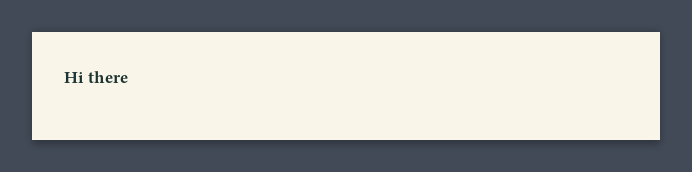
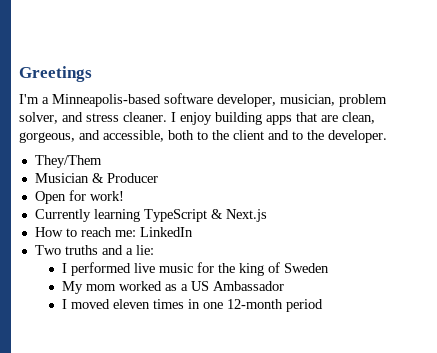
[64,71,128,83] Hi there -> [19,66,92,82] [19,93,387,107] [19,112,375,125] [19,130,387,143] [34,155,102,168] [34,173,158,183] [34,190,124,204] [34,209,267,222] [34,227,193,237] [34,245,154,255] [62,262,330,276] [62,281,285,294] [62,299,324,312] Greetings // I'm a Minneapolis-based software developer, musician, problem solver, and stress cleaner. I enjoy building apps that are clean, gorgeous, and accessible, both to the client and to the developer. // They/Them // Musician & Producer // Open for work! // Currently learning TypeScript & Next.js // How to reach me: LinkedIn // Two truths and a lie: // I performed live music for the king of Sweden // My mom worked as a US Ambassador // I moved eleven times in one 12-month period

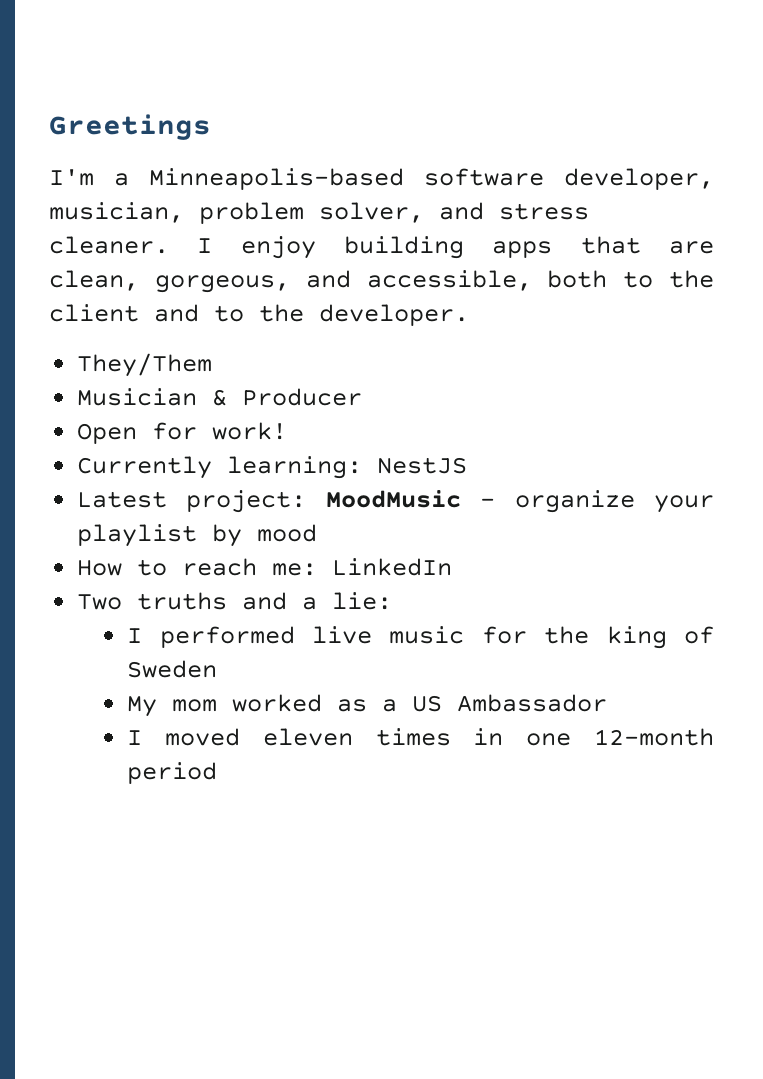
[93,209,267,222] learning TypeScript & Next.js -> [227,456,468,479] [77,490,714,513] [77,524,318,547] learning: NestJS // Latest project: MoodMusic - organize your playlist by mood

